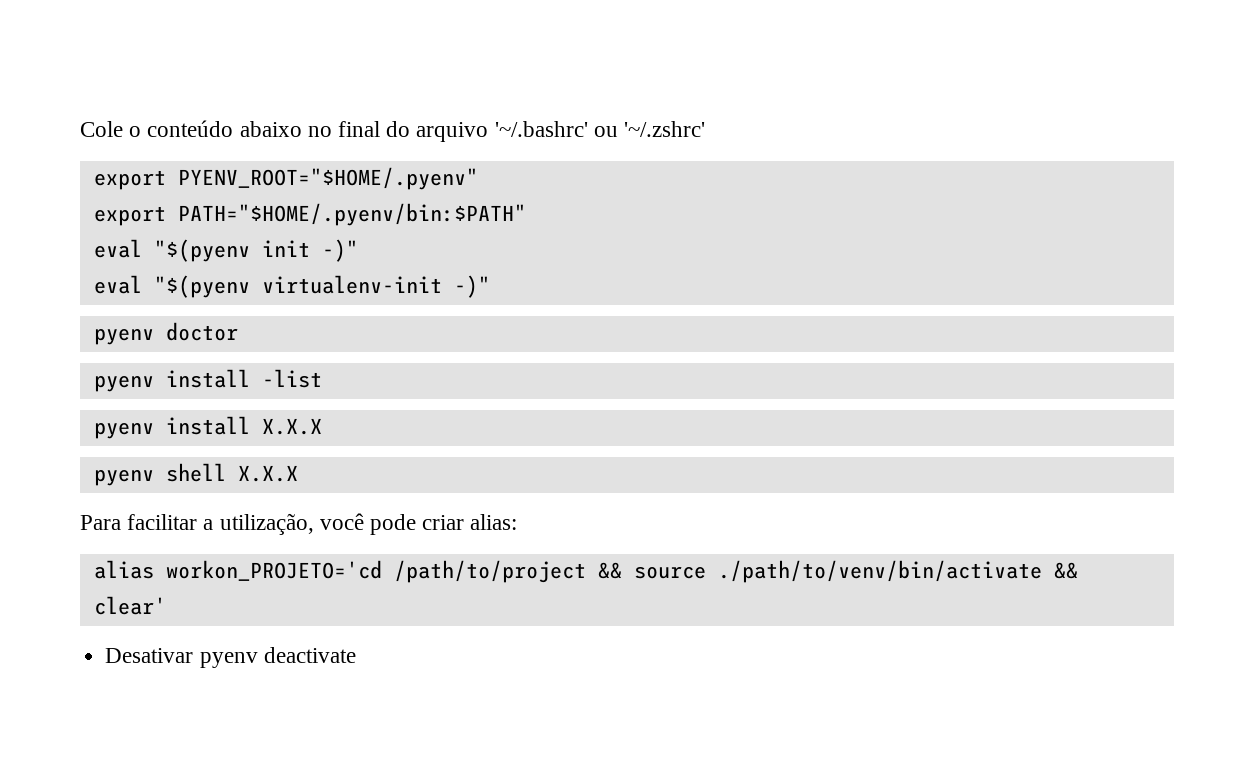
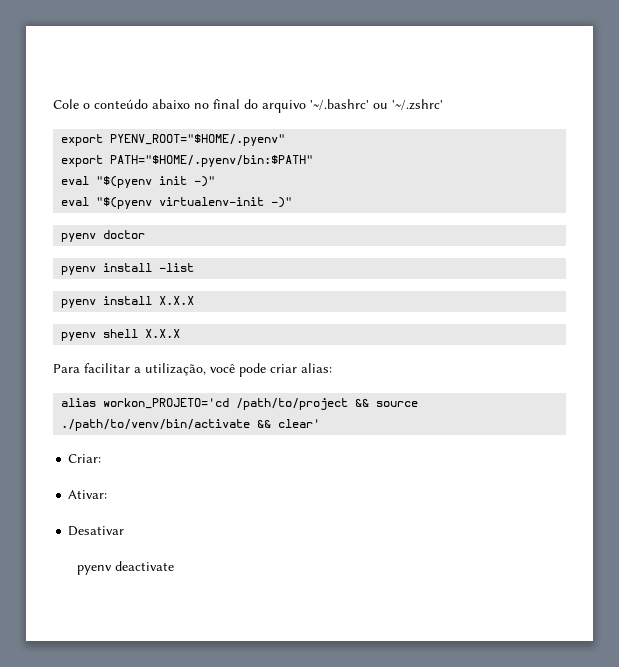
(166, 605) none -> [68,454,102,463] [68,490,108,499] // Criar: // Ativar:
(194, 655) none -> (125, 531) //

